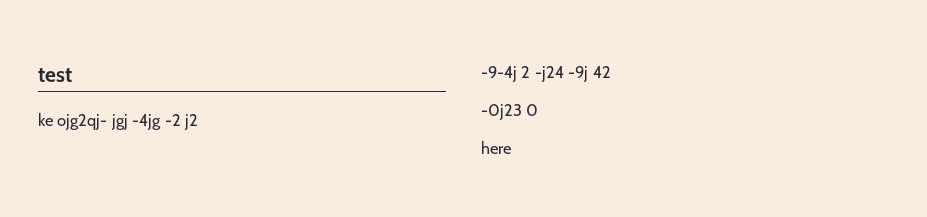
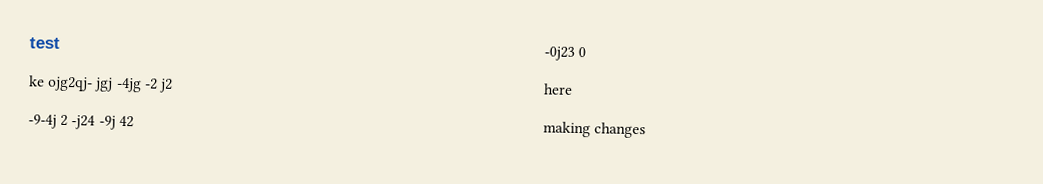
(511, 147) none -> [543,121,647,139] // making changes

